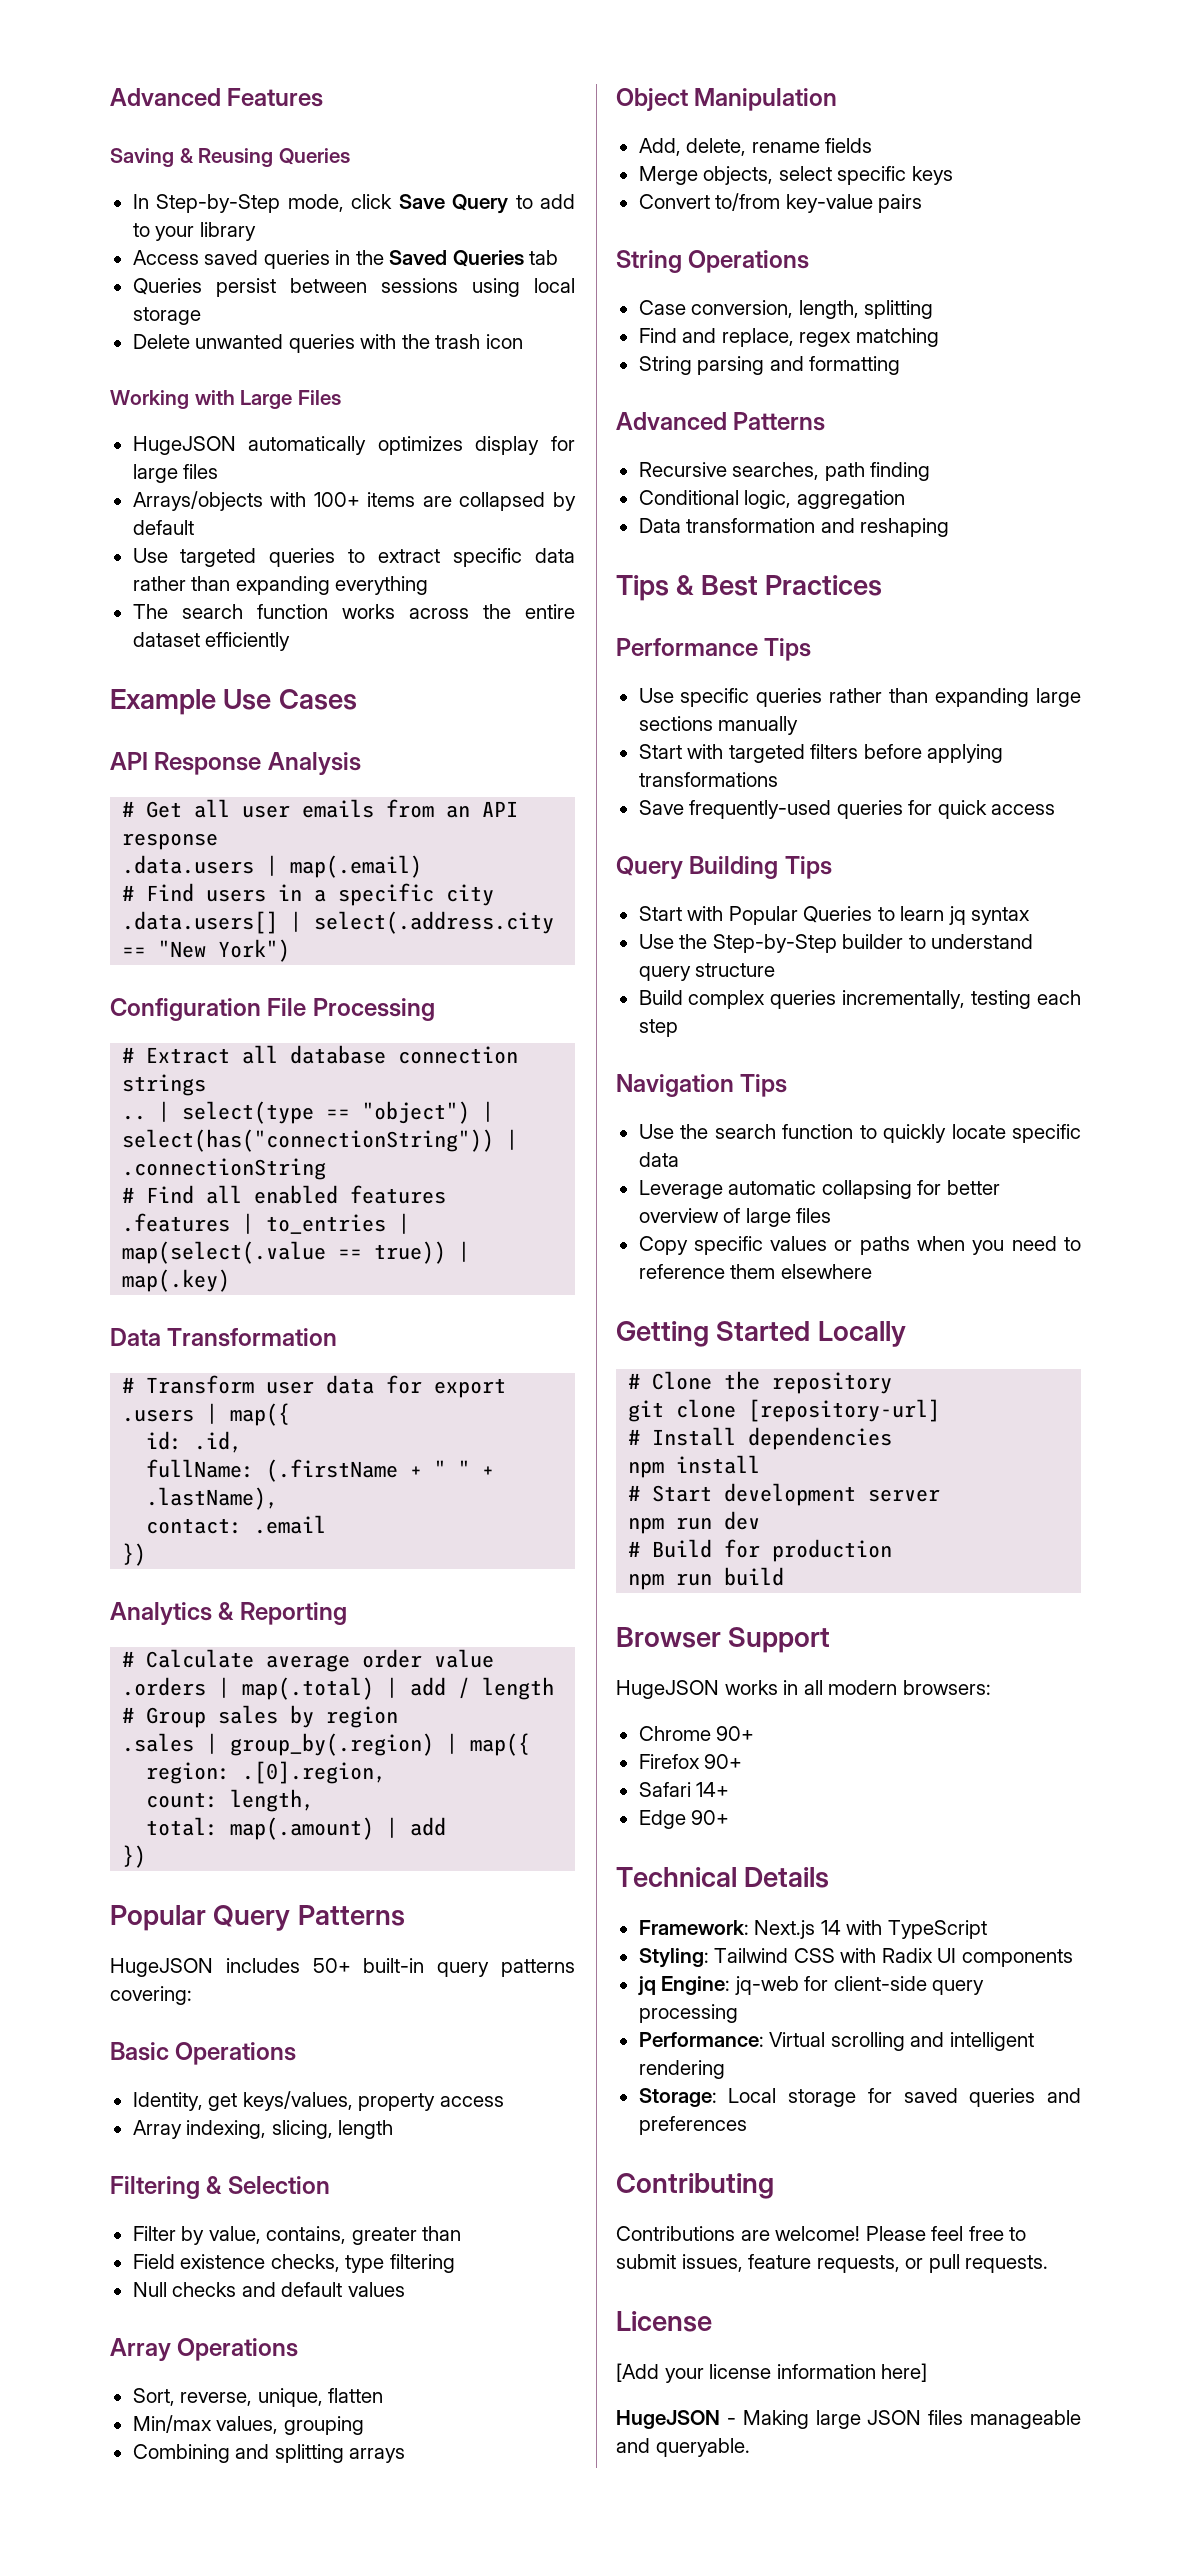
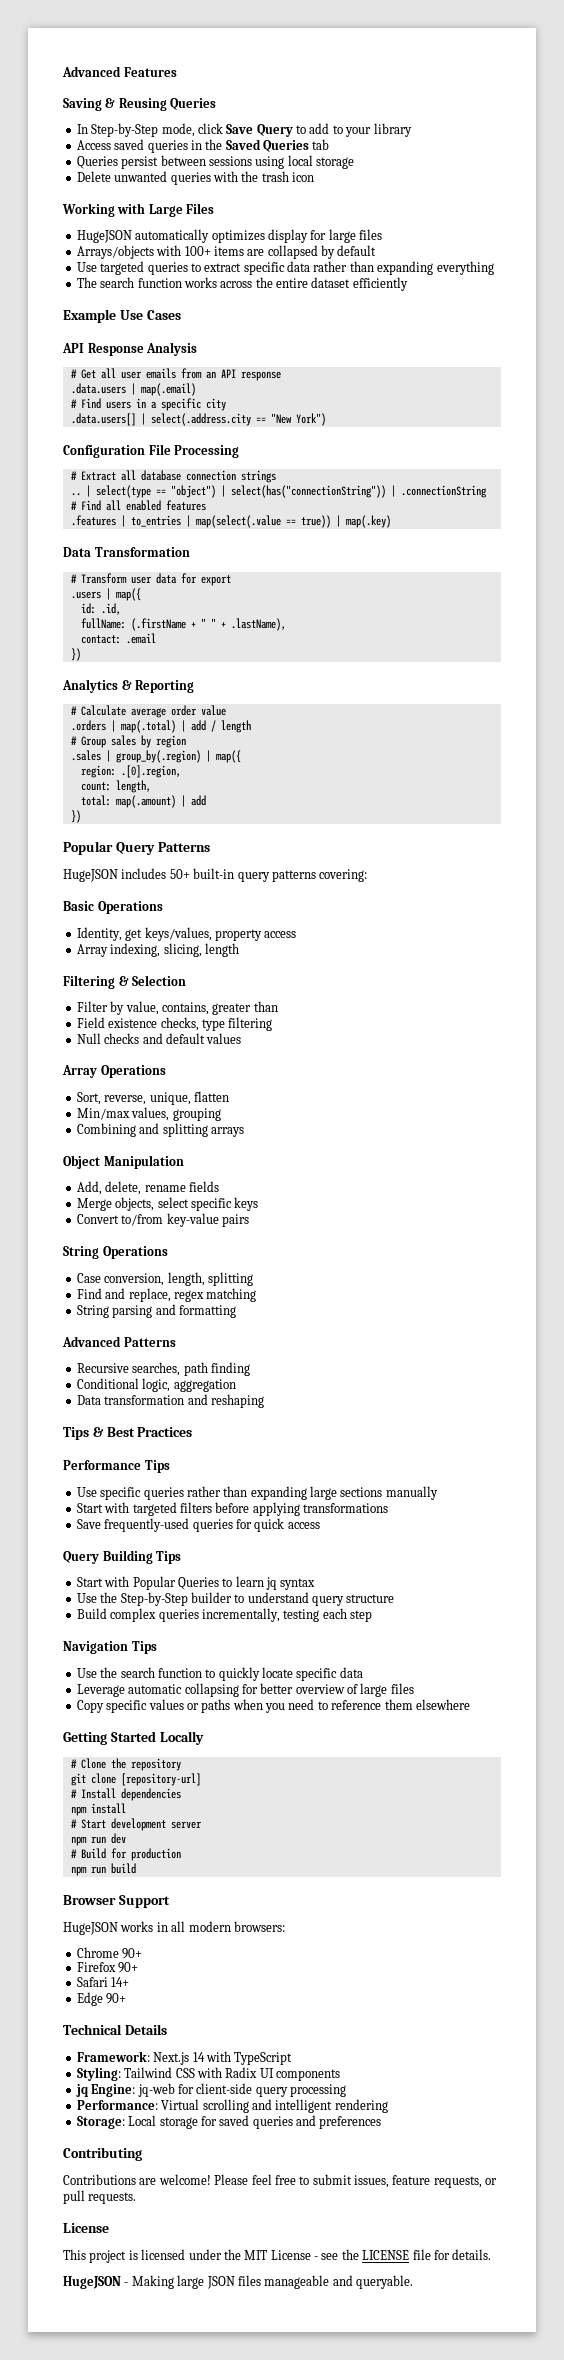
[616,2363,928,2383] [Add your license information here] -> [63,2249,492,2263] This project is licensed under the MIT License - see the LICENSE file for details.

